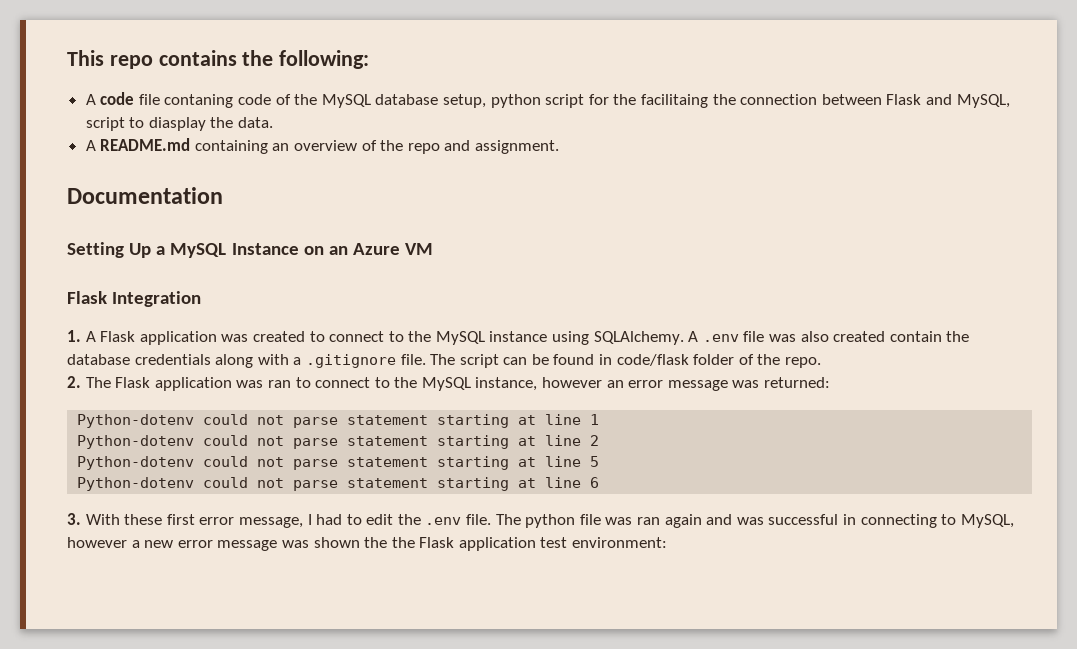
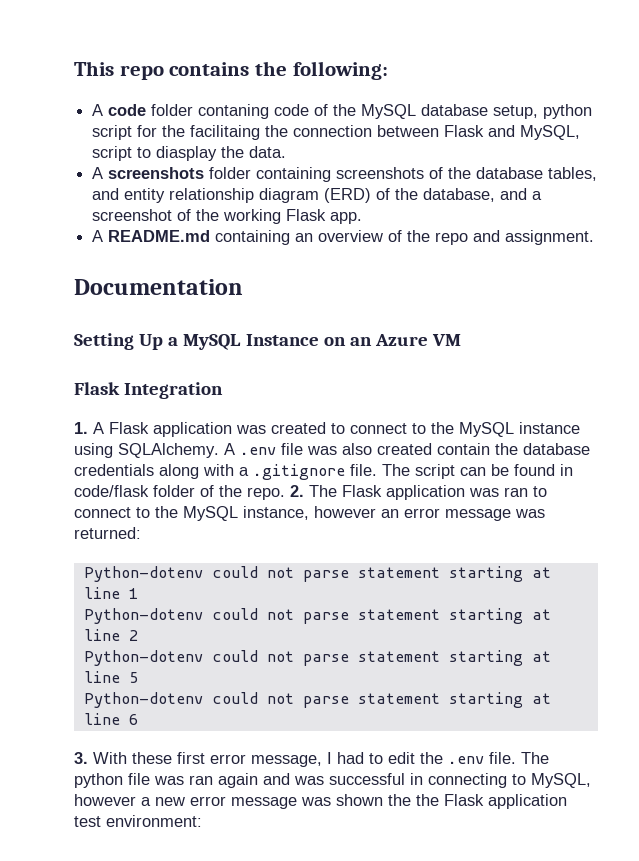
[138,94,160,105] file -> [151,104,194,116] folder
(274, 122) none -> [92,167,598,182] [92,188,543,203] [92,209,363,224] // A screenshots folder containing screenshots of the database tables, and entity relationship diagram (ERD) of the database, and a screenshot of the working Flask app.
(822, 362) // -> (285, 493) none

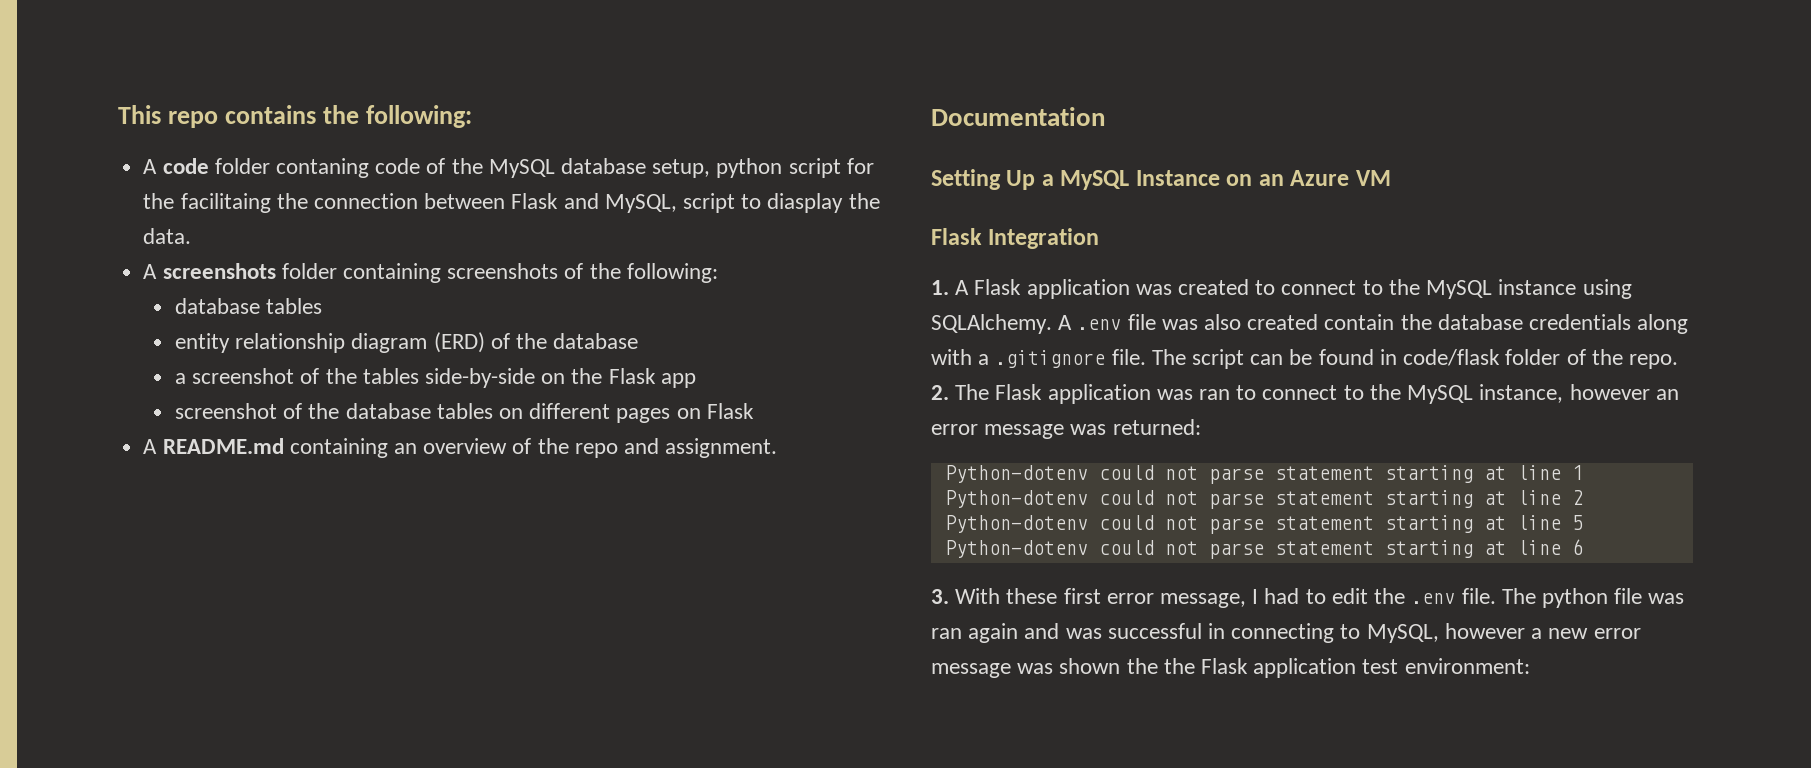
[476,167,598,181] [92,188,120,200] database tables, and -> [626,263,718,283] [174,298,323,314] following: // database tables //
[423,188,528,202] database, and -> [553,333,639,349] database //
[223,209,363,224] working Flask app. -> [362,368,696,388] [174,403,754,423] tables side-by-side on the Flask app // screenshot of the database tables on different pages on Flask

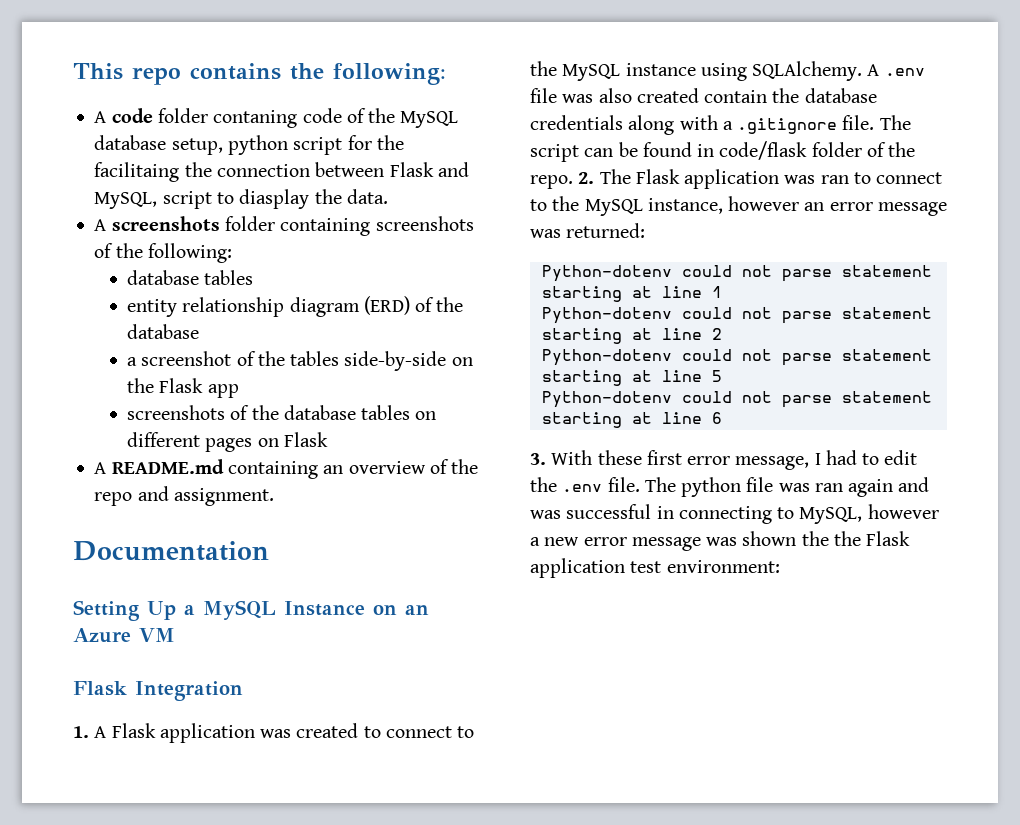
[174,403,277,419] screenshot -> [127,405,226,420] screenshots

